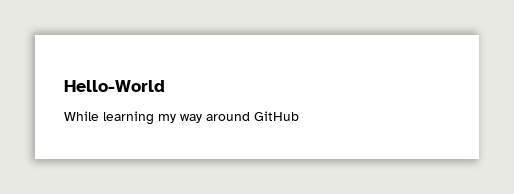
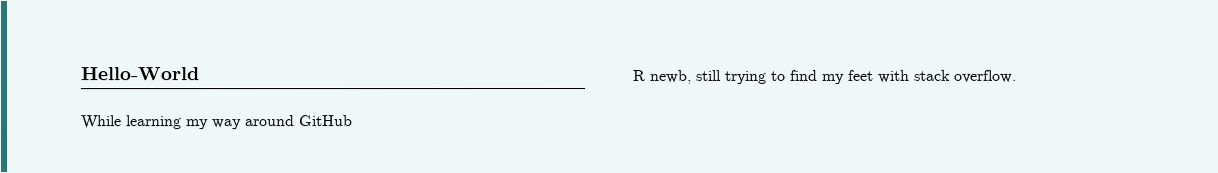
(299, 116) none -> [632,69,1016,84] // R newb, still trying to find my feet with stack overflow.

